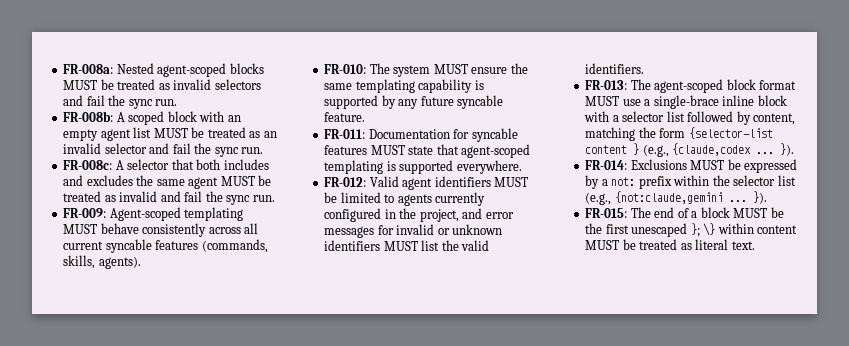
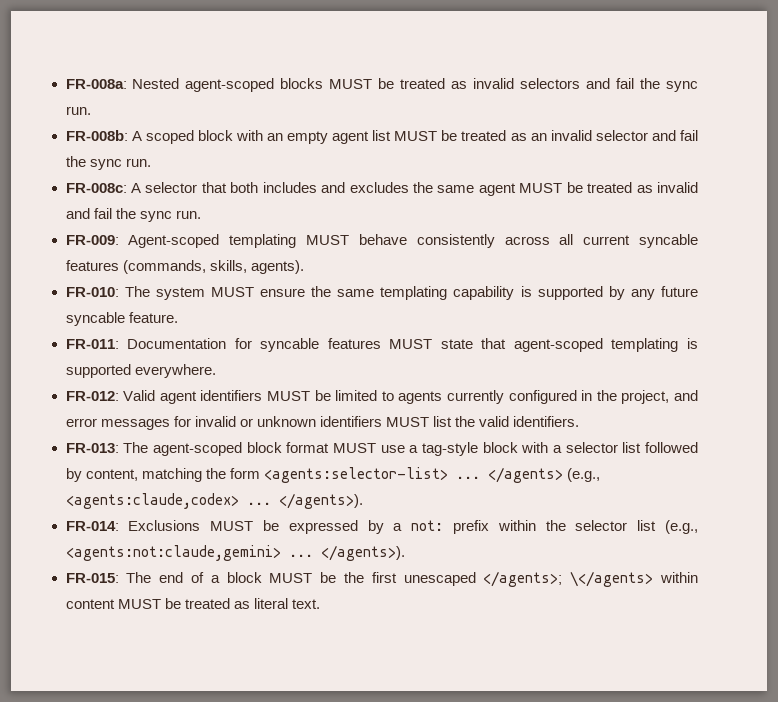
[653,95,755,109] single-brace inline -> [421,442,478,456] tag-style
[688,127,773,139] [585,143,795,157] {selector-list content } (e.g., {claude,codex ... }). -> [263,467,600,483] [65,493,363,509] <agents:selector-list> ... </agents> (e.g., <agents:claude,codex> ... </agents>).
[614,191,767,204] {not:claude,gemini ... }). -> [65,545,405,561] <agents:not:claude,gemini> ... </agents>).
[690,223,716,237] }; \} -> [483,571,654,587] </agents>; \</agents>

